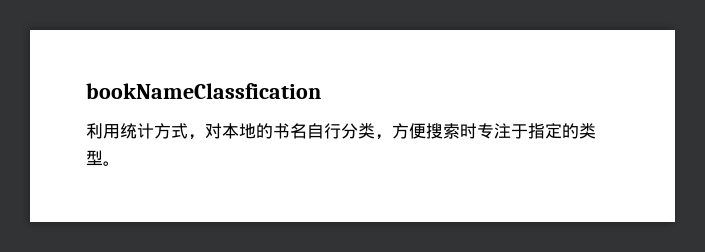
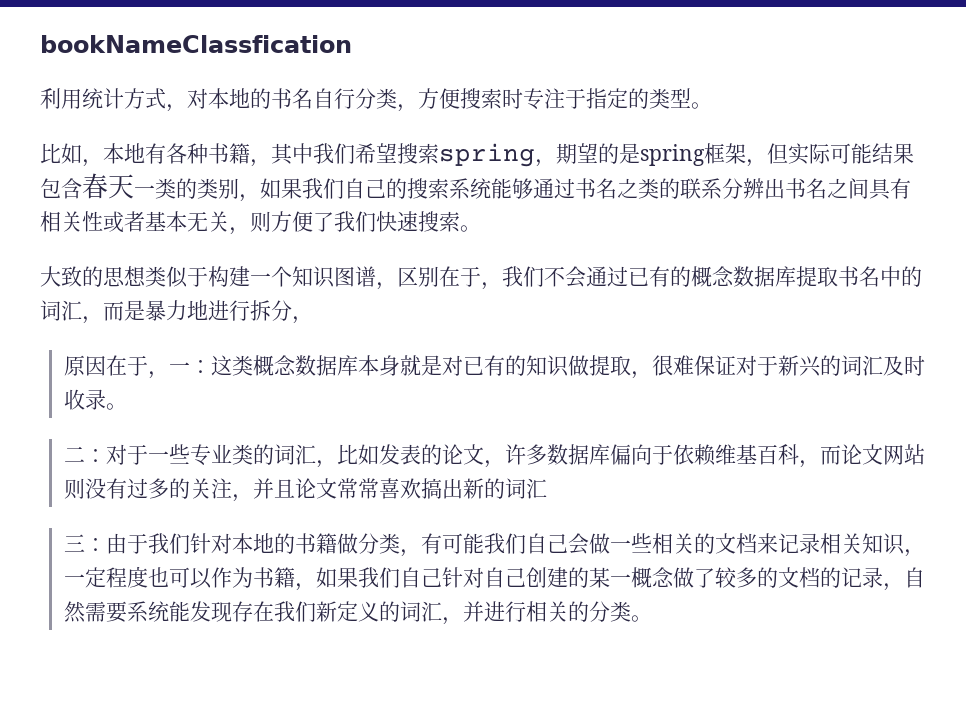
(120, 163) none -> [40,143,914,167] [40,173,911,202] [40,211,481,235] [40,266,922,290] [40,300,313,324] [63,355,925,379] [63,389,127,410] [63,444,925,468] [63,478,547,502] [63,533,925,557] [63,566,925,591] [63,601,652,625] // 比如，本地有各种书籍，其中我们希望搜索spring，期望的是spring框架，但实际可能结果包含春天一类的类别，如果我们自己的搜索系统能够通过书名之类的联系分辨出书名之间具有相关性或者基本无关，则方便了我们快速搜索。 // 大致的思想类似于构建一个知识图谱，区别在于，我们不会通过已有的概念数据库提取书名中的词汇，而是暴力地进行拆分， // 原因在于，一：这类概念数据库本身就是对已有的知识做提取，很难保证对于新兴的词汇及时收录。 // 二：对于一些专业类的词汇，比如发表的论文，许多数据库偏向于依赖维基百科，而论文网站则没有过多的关注，并且论文常常喜欢搞出新的词汇 // 三：由于我们针对本地的书籍做分类，有可能我们自己会做一些相关的文档来记录相关知识，一定程度也可以作为书籍，如果我们自己针对自己创建的某一概念做了较多的文档的记录，自然需要系统能发现存在我们新定义的词汇，并进行相关的分类。

